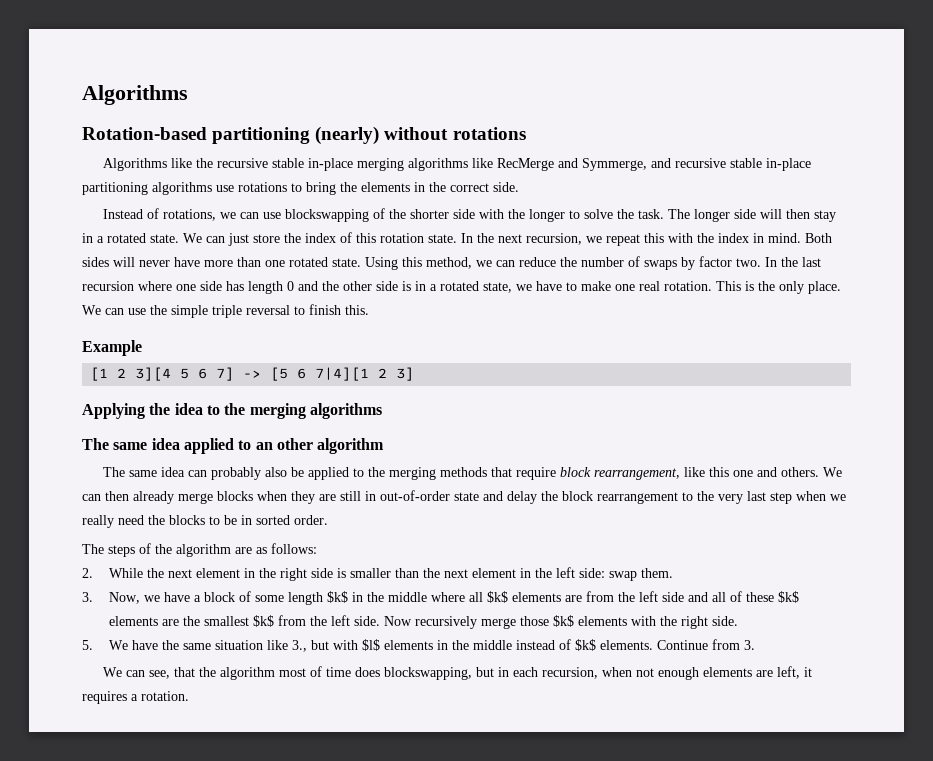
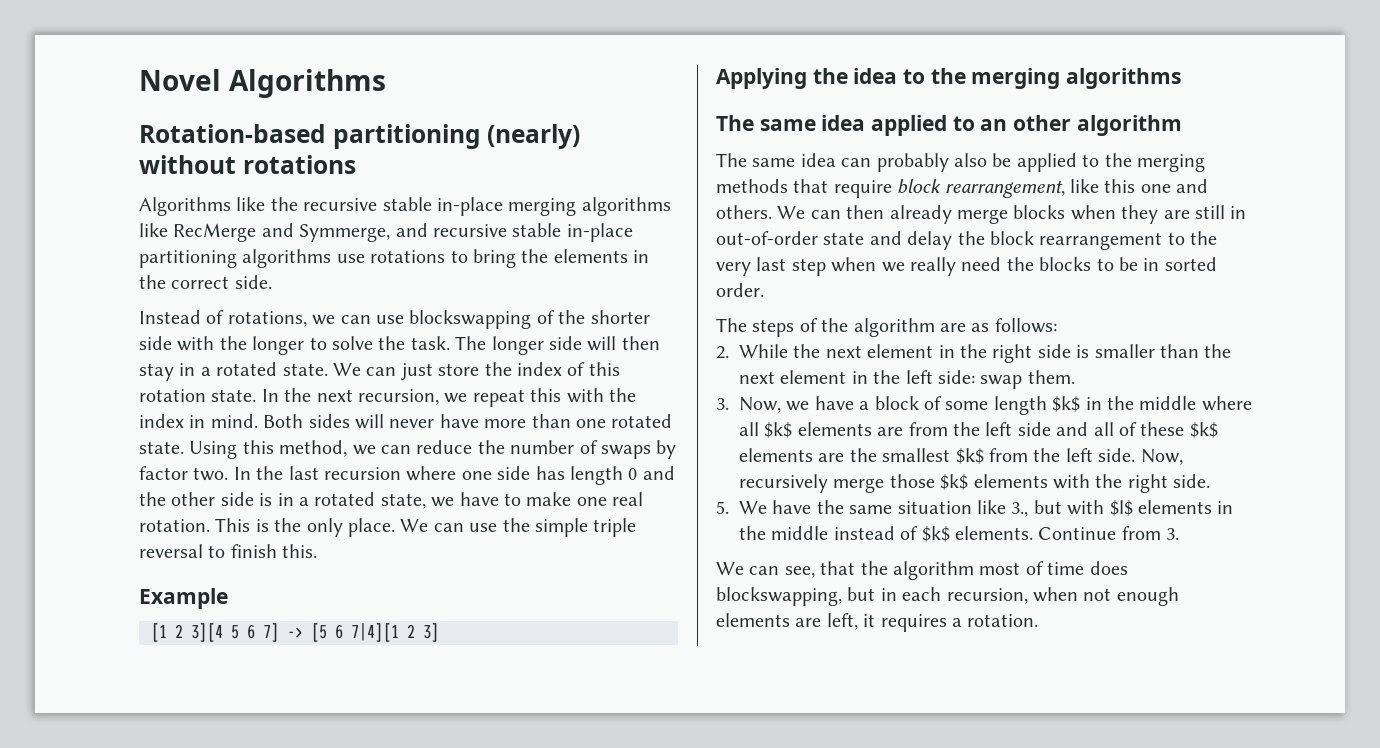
(82, 95) none -> [139,69,221,91] Novel
[383,616,412,626] Now -> [1140,449,1183,465] Now,

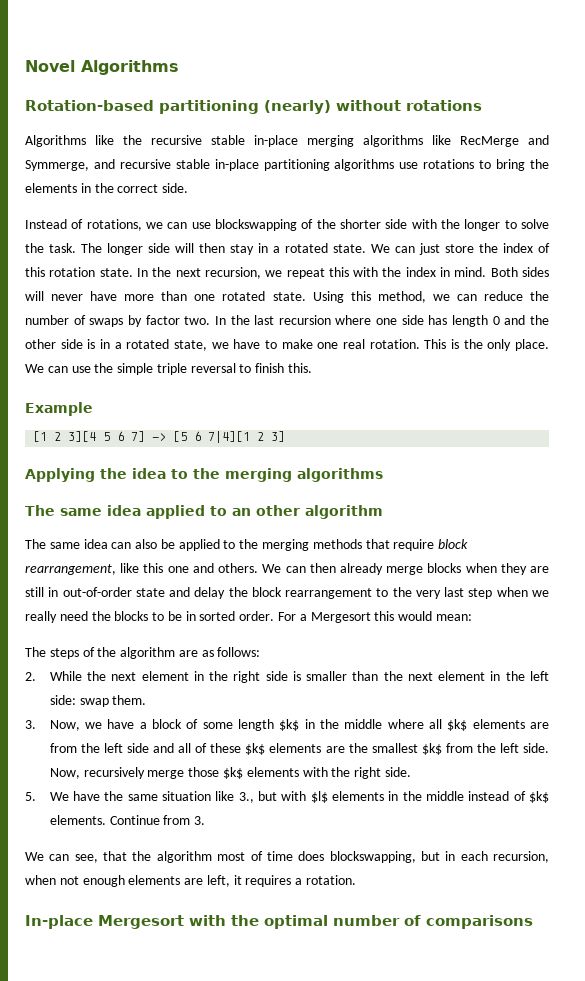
[876,153,949,172] probably -> (132, 545) none
(764, 290) none -> [278,611,472,623] For a Mergesort this would mean:
(1039, 620) none -> [25,915,533,929] // In-place Mergesort with the optimal number of comparisons

